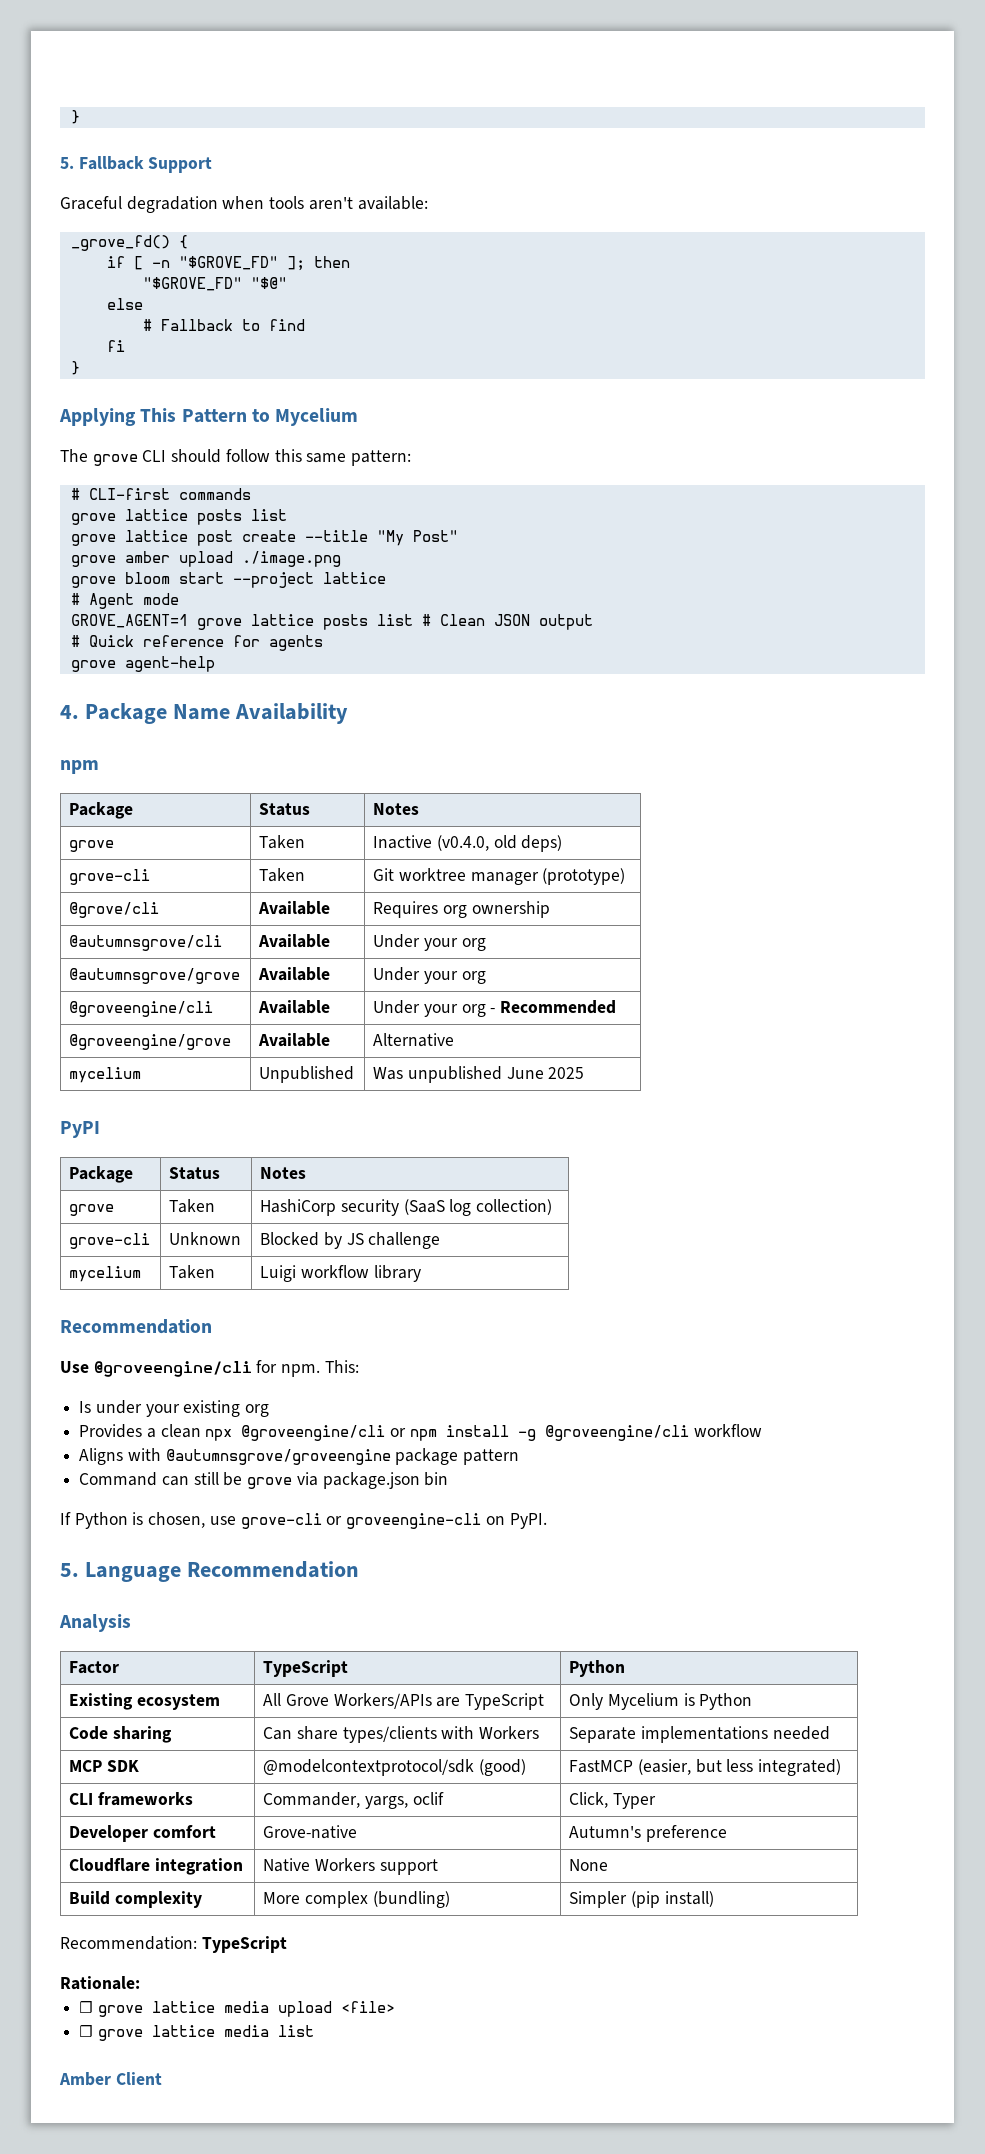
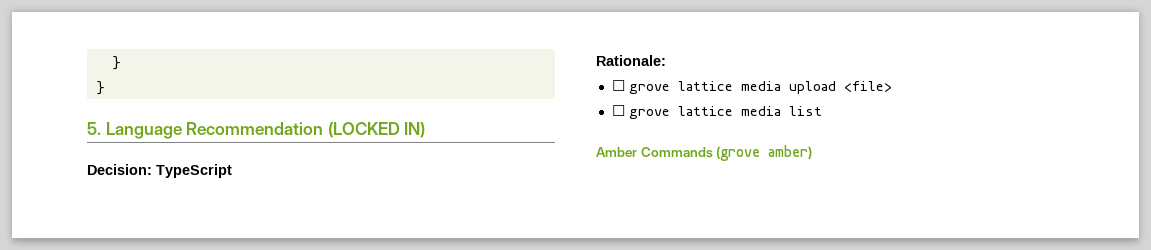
[70,110,80,124] [60,156,213,173] [60,196,428,213] [70,235,188,251] [106,256,350,271] [142,277,287,291] [106,298,143,310] [142,319,305,331] [106,340,125,352] [70,361,80,375] [59,408,359,426] [60,449,412,466] [70,488,251,500] [70,509,287,525] [70,530,458,546] [70,551,341,567] [70,572,386,588] [70,593,179,609] [70,614,593,630] [70,635,323,651] [70,656,215,672] [60,703,348,724] [60,760,99,774] [69,802,134,819] [259,803,311,816] [373,803,420,815] [69,840,115,852] [259,835,306,849] [373,835,563,852] [69,869,151,885] [259,868,306,882] [373,868,626,885] [69,902,160,918] [258,901,331,915] [373,901,550,918] [69,935,223,951] [258,934,331,948] [373,934,486,951] [69,968,241,984] [258,967,331,981] [373,967,486,984] [69,1001,214,1017] [258,1000,331,1014] [373,1000,617,1017] [69,1034,232,1050] [258,1033,331,1047] [373,1033,455,1047] [69,1067,142,1083] [259,1066,355,1083] [373,1066,585,1083] [60,1121,100,1138] [69,1166,134,1183] [169,1167,221,1180] [260,1167,307,1179] [69,1204,115,1216] [169,1199,216,1213] [260,1199,553,1216] [69,1233,151,1249] [169,1232,242,1245] [260,1232,441,1249] [69,1266,142,1282] [169,1265,216,1279] [260,1265,421,1282] [60,1319,212,1334] [60,1360,359,1377] [79,1400,270,1417] [79,1424,762,1441] [79,1448,520,1465] [79,1472,449,1489] [60,1512,547,1529] [60,1561,359,1582] [59,1614,131,1632] [69,1661,120,1674] [263,1660,349,1677] [569,1660,626,1677] [69,1693,220,1710] [263,1693,545,1710] [569,1693,753,1710] [69,1726,172,1743] [263,1726,540,1743] [569,1726,830,1743] [69,1760,139,1772] [263,1759,526,1776] [569,1759,842,1776] [69,1792,193,1806] [263,1792,444,1809] [569,1792,656,1809] [69,1825,216,1842] [263,1825,358,1839] [569,1825,727,1842] [69,1858,243,1875] [263,1858,438,1875] [569,1859,609,1871] [69,1891,202,1908] [263,1891,450,1908] [569,1891,714,1908] [60,1936,197,1950] } // 5. Fallback Support // Graceful degradation when tools aren't available: // _grove_fd() { // if [ -n "$GROVE_FD" ]; then // "$GROVE_FD" "$@" // else // # Fallback to find // fi // } // Applying This Pattern to Mycelium // The grove CLI should follow this same pattern: // # CLI-first commands // grove lattice posts list // grove lattice post create --title "My Post" // grove amber upload ./image.png // grove bloom start --project lattice // # Agent mode // GROVE_AGENT=1 grove lattice posts list # Clean JSON output // # Quick reference for agents // grove agent-help // 4. Package Name Availability // npm // Package | Status | Notes // grove | Taken | Inactive (v0.4.0, old deps) // grove-cli | Taken | Git worktree manager (prototype) // @grove/cli | Available | Requires org ownership // @autumnsgrove/cli | Available | Under your org // @autumnsgrove/grove | Available | Under your org // @groveengine/cli | Available | Under your org - Recommended // @groveengine/grove | Available | Alternative // mycelium | Unpublished | Was unpublished June 2025 // PyPI // Package | Status | Notes // grove | Taken | HashiCorp security (SaaS log collection) // grove-cli | Unknown | Blocked by JS challenge // mycelium | Taken | Luigi workflow library // Recommendation // Use @groveengine/cli for npm. This: // Is under your existing org // Provides a clean npx @groveengine/cli or npm install -g @groveengine/cli workflow // Aligns with @autumnsgrove/groveengine package pattern // Command can still be grove via package.json bin // If Python is chosen, use grove-cli or groveengine-cli on PyPI. // 5. Language Recommendation // Analysis // Factor | TypeScript | Python // Existing ecosystem | All Grove Workers/APIs are TypeScript | Only Mycelium is Python // Code sharing | Can share types/clients with Workers | Separate implementations needed // MCP SDK | @modelcontextprotocol/sdk (good) | FastMCP (easier, but less integrated) // CLI frameworks | Commander, yargs, oclif | Click, Typer // Developer comfort | Grove-native | Autumn's preference // Cloudflare integration | Native Workers support | None // Build complexity | More complex (bundling) | Simpler (pip install) // Recommendation: -> [111,56,121,70] [95,81,105,95] [87,122,426,139] [87,164,152,175] } // } // 5. Language Recommendation (LOCKED IN) // Decision:
[115,2072,162,2085] Client -> [640,145,813,161] Commands (grove amber)

